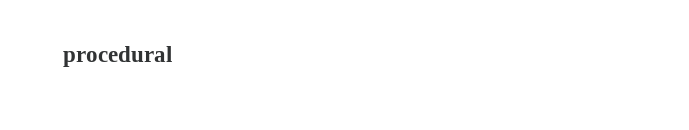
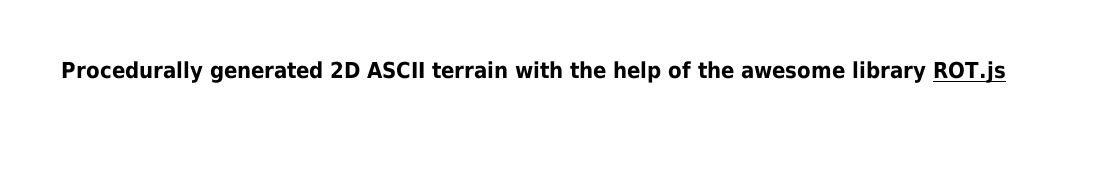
[63,46,172,67] procedural -> [61,61,1006,83] Procedurally generated 2D ASCII terrain with the help of the awesome library ROT.js

